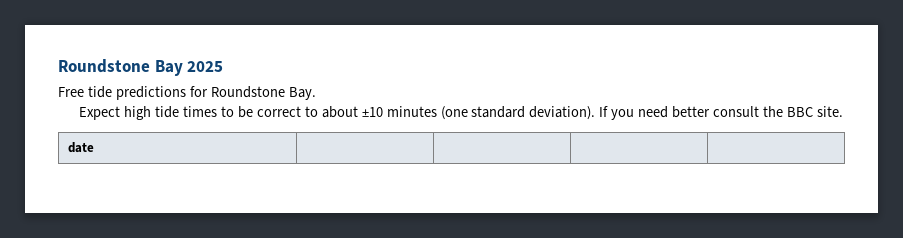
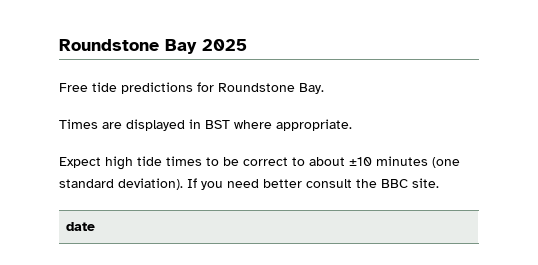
(316, 93) none -> [59,119,352,131] // Times are displayed in BST where appropriate.

